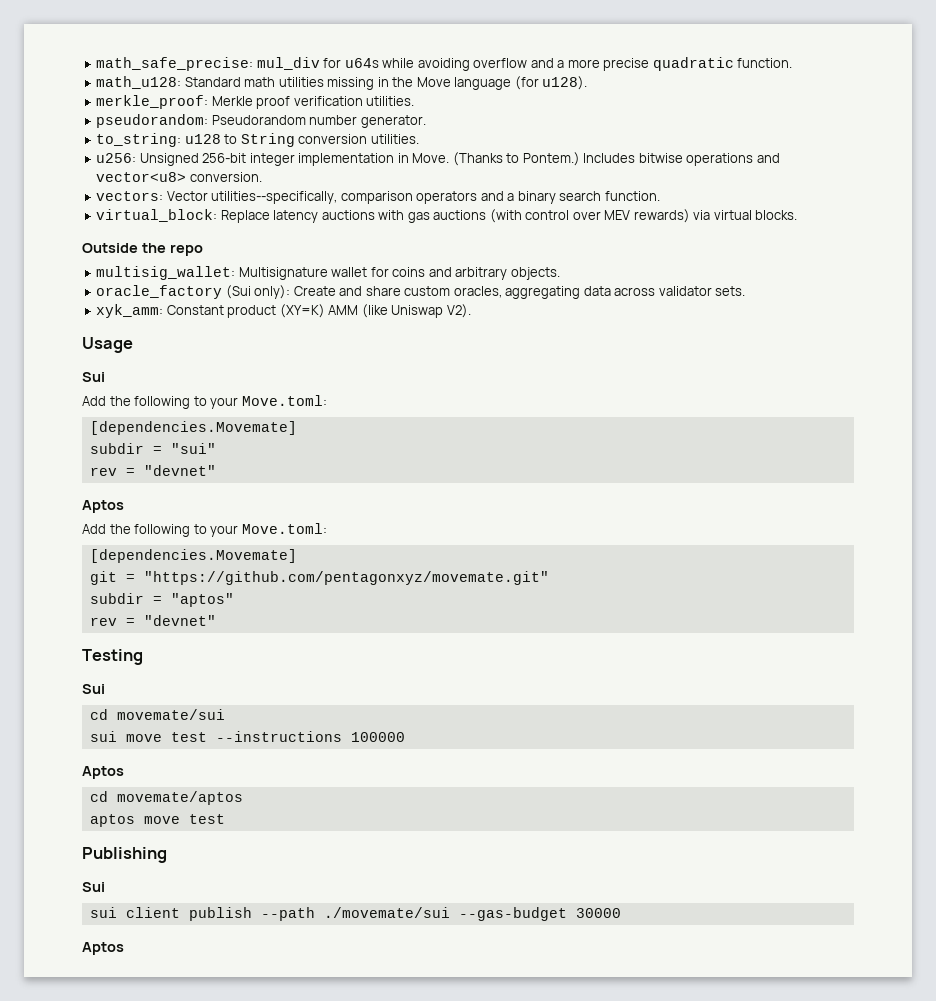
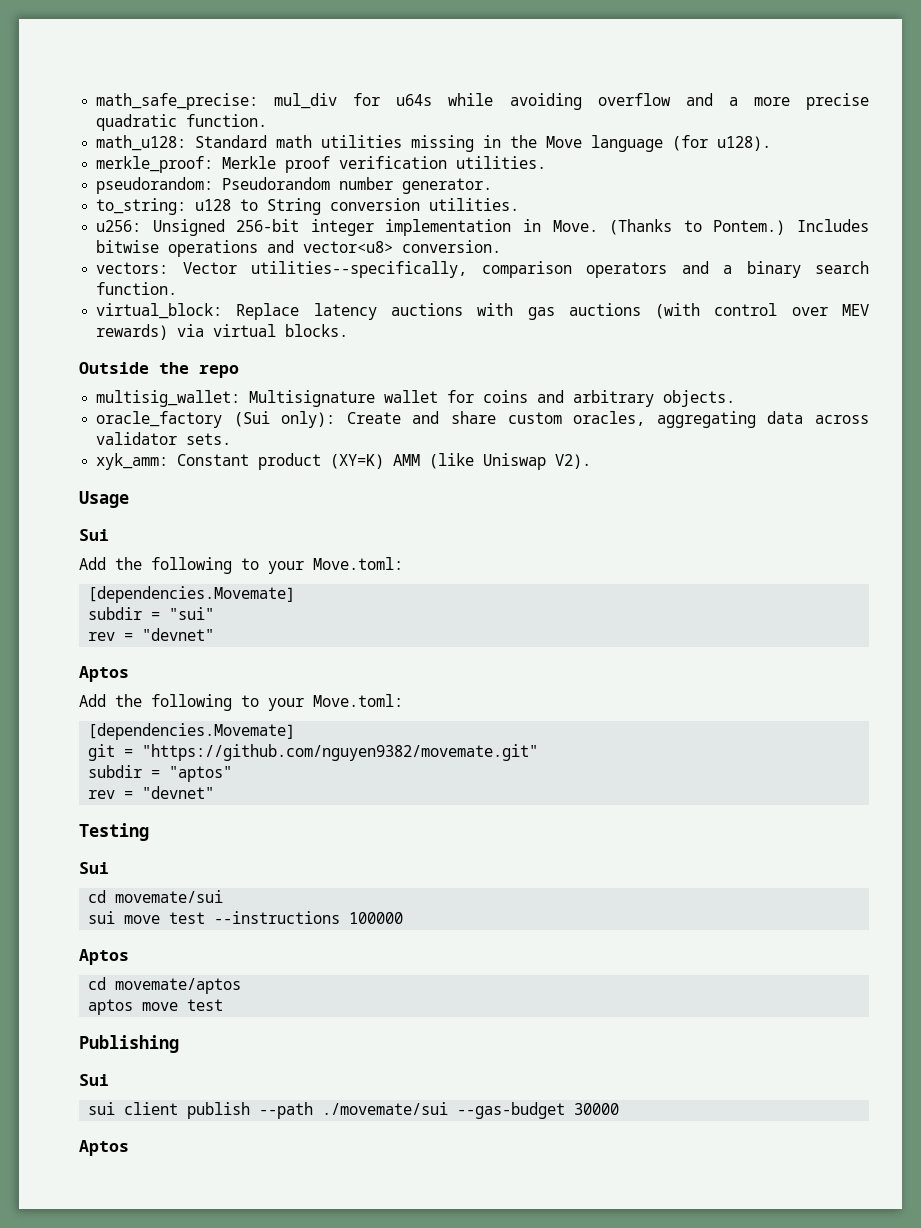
[143,571,549,585] "https://github.com/pentagonxyz/movemate.git" -> [142,744,539,761] "https://github.com/nguyen9382/movemate.git"

